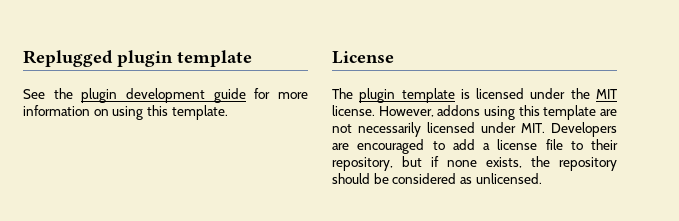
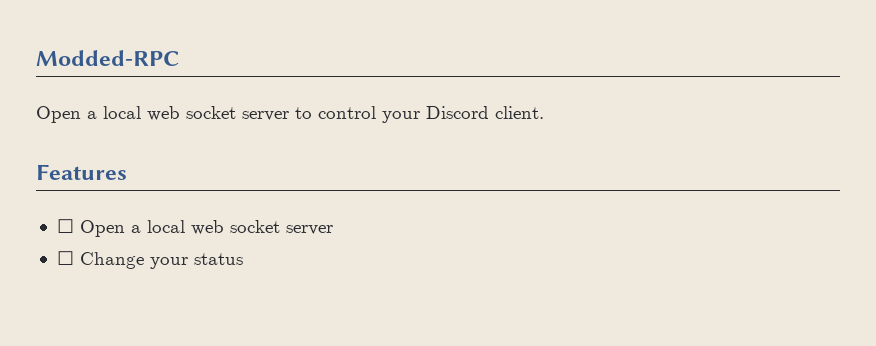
[23,50,252,67] [23,88,308,103] [23,105,228,120] [332,51,394,64] [332,88,617,103] [332,105,617,120] [332,122,617,137] [332,139,618,154] [332,156,617,171] [332,173,542,184] Replugged plugin template // See the plugin development guide for more information on using this template. // License // The plugin template is licensed under the MIT license. However, addons using this template are not necessarily licensed under MIT. Developers are encouraged to add a license file to their repository, but if none exists, the repository should be considered as unlicensed. -> [36,50,180,66] [36,106,544,123] [36,164,127,180] [56,219,333,237] [56,251,243,269] Modded-RPC // Open a local web socket server to control your Discord client. // Features // ☐ Open a local web socket server // ☐ Change your status

